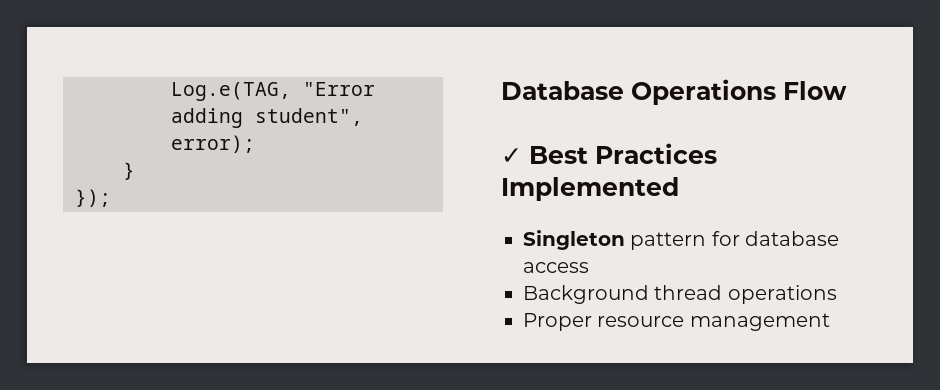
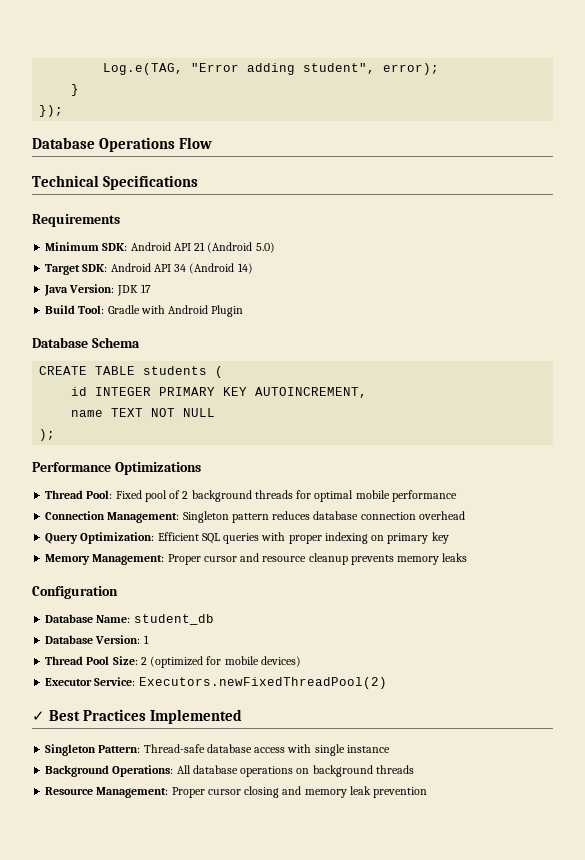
(847, 90) none -> [32,175,199,190] [32,214,120,227] [45,242,275,253] [45,263,253,275] [44,284,151,296] [45,305,244,317] [32,337,140,348] [39,366,224,378] [71,387,368,398] [71,408,216,417] [39,429,56,441] [32,462,201,475] [45,490,457,502] [45,511,465,523] [45,532,449,544] [45,553,468,565] [32,586,118,599] [45,614,214,625] [45,635,149,644] [45,656,301,668] [45,677,387,689] // Technical Specifications // Requirements // Minimum SDK: Android API 21 (Android 5.0) // Target SDK: Android API 34 (Android 14) // Java Version: JDK 17 // Build Tool: Gradle with Android Plugin // Database Schema // CREATE TABLE students ( // id INTEGER PRIMARY KEY AUTOINCREMENT, // name TEXT NOT NULL // ); // Performance Optimizations // Thread Pool: Fixed pool of 2 background threads for optimal mobile performance // Connection Management: Singleton pattern reduces database connection overhead // Query Optimization: Efficient SQL queries with proper indexing on primary key // Memory Management: Proper cursor and resource cleanup prevents memory leaks // Configuration // Database Name: student_db // Database Version: 1 // Thread Pool Size: 2 (optimized for mobile devices) // Executor Service: Executors.newFixedThreadPool(2)
[630,231,740,250] pattern for -> [98,744,205,753] Pattern: Thread-safe
[523,285,837,304] [523,313,830,331] // Background thread operations // Proper resource management -> [287,744,390,756] [45,765,414,777] [45,786,428,798] with single instance // Background Operations: All database operations on background threads // Resource Management: Proper cursor closing and memory leak prevention

